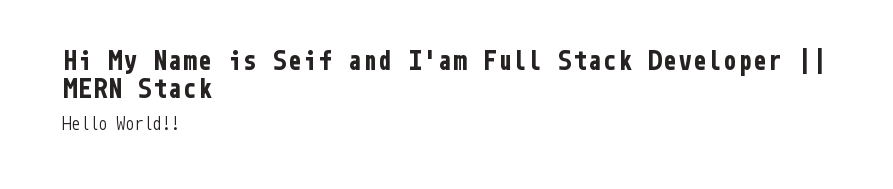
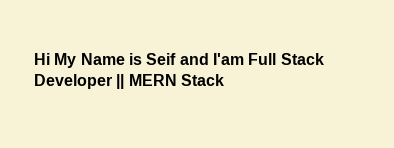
[62,116,179,130] // Hello World!! -> (224, 80) none

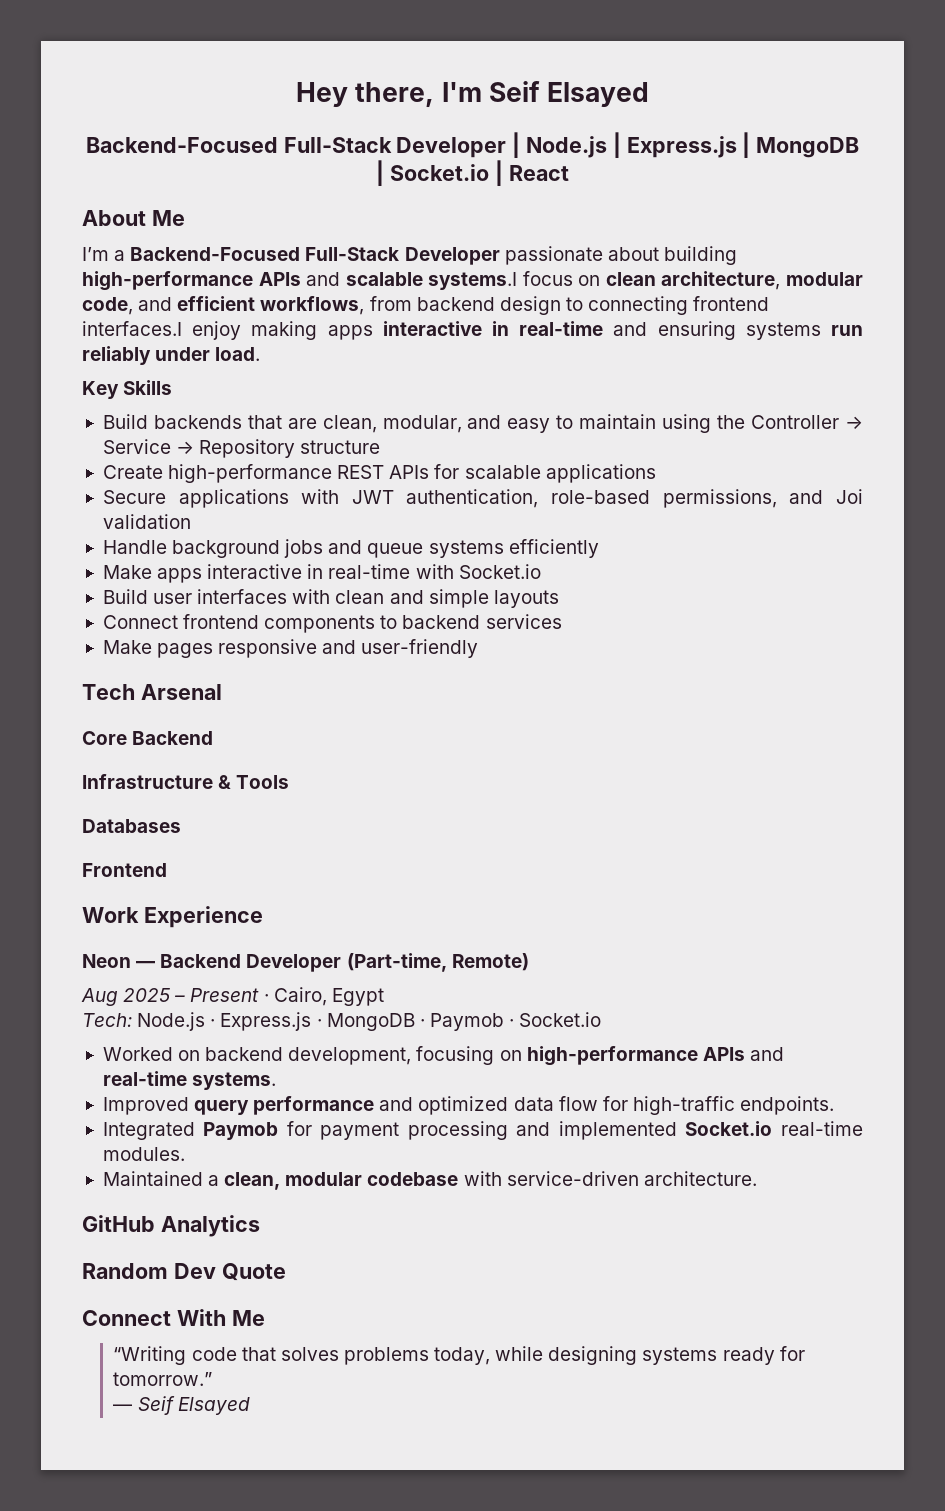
[34,53,324,68] [34,74,224,89] Hi My Name is Seif and I'am Full Stack Developer || MERN Stack -> [296,81,649,108] [85,132,860,158] [376,160,569,186] [82,210,185,226] [82,246,737,265] [82,271,863,291] [82,296,770,315] [82,321,864,340] [82,346,261,365] [82,380,173,399] [102,414,863,433] [102,439,381,458] [102,464,656,483] [102,489,864,508] [102,514,191,529] [102,539,599,558] [102,564,541,583] [102,589,559,608] [102,614,562,633] [102,639,479,658] [82,684,222,700] [82,731,214,745] [82,774,290,789] [82,819,181,833] [82,863,167,877] [82,906,263,928] [82,953,529,972] [81,987,384,1006] [82,1012,602,1031] [102,1046,784,1066] [102,1071,277,1090] [102,1096,835,1115] [102,1121,864,1140] [102,1147,185,1161] [102,1171,757,1190] [82,1215,260,1237] [82,1263,286,1281] [82,1309,265,1326] [113,1346,805,1365] [113,1372,213,1386] [113,1396,250,1415] Hey there, I'm Seif Elsayed // Backend-Focused Full-Stack Developer | Node.js | Express.js | MongoDB | Socket.io | React // About Me // I’m a Backend-Focused Full-Stack Developer passionate about building high-performance APIs and scalable systems.I focus on clean architecture, modular code, and efficient workflows, from backend design to connecting frontend interfaces.I enjoy making apps interactive in real-time and ensuring systems run reliably under load. // Key Skills // Build backends that are clean, modular, and easy to maintain using the Controller → Service → Repository structure // Create high-performance REST APIs for scalable applications // Secure applications with JWT authentication, role-based permissions, and Joi validation // Handle background jobs and queue systems efficiently // Make apps interactive in real-time with Socket.io // Build user interfaces with clean and simple layouts // Connect frontend components to backend services // Make pages responsive and user-friendly // Tech Arsenal // Core Backend // Infrastructure & Tools // Databases // Frontend // Work Experience // Neon — Backend Developer (Part-time, Remote) // Aug 2025 – Present · Cairo, Egypt // Tech: Node.js · Express.js · MongoDB · Paymob · Socket.io // Worked on backend development, focusing on high-performance APIs and real-time systems. // Improved query performance and optimized data flow for high-traffic endpoints. // Integrated Paymob for payment processing and implemented Socket.io real-time modules. // Maintained a clean, modular codebase with service-driven architecture. // GitHub Analytics // Random Dev Quote // Connect With Me // “Writing code that solves problems today, while designing systems ready for tomorrow.” // — Seif Elsayed

